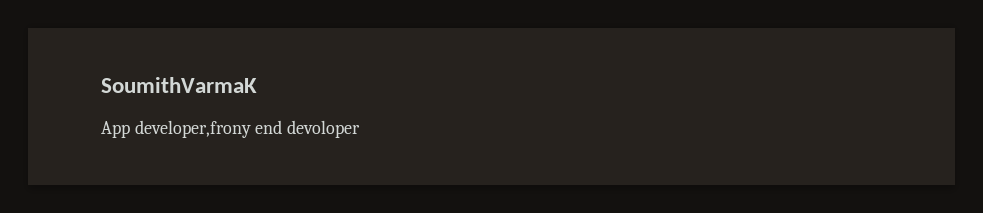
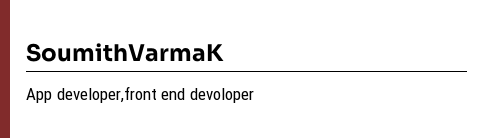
[134,120,251,138] developer,frony -> [56,86,157,103] developer,front

